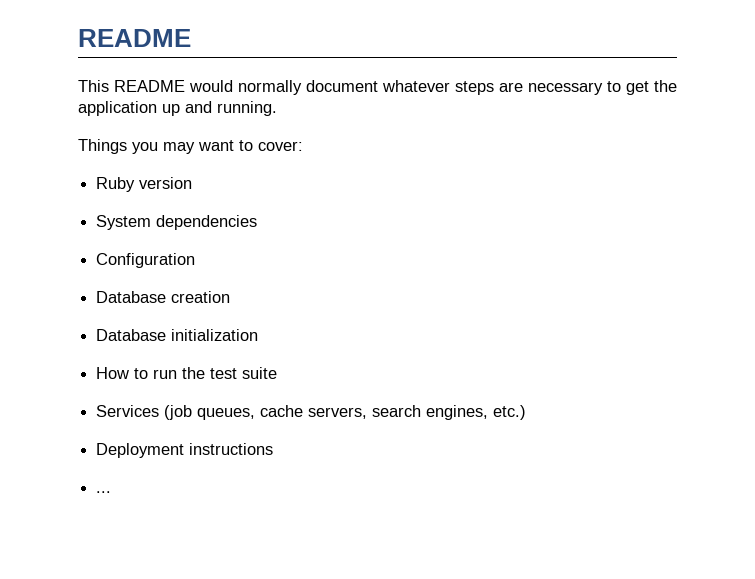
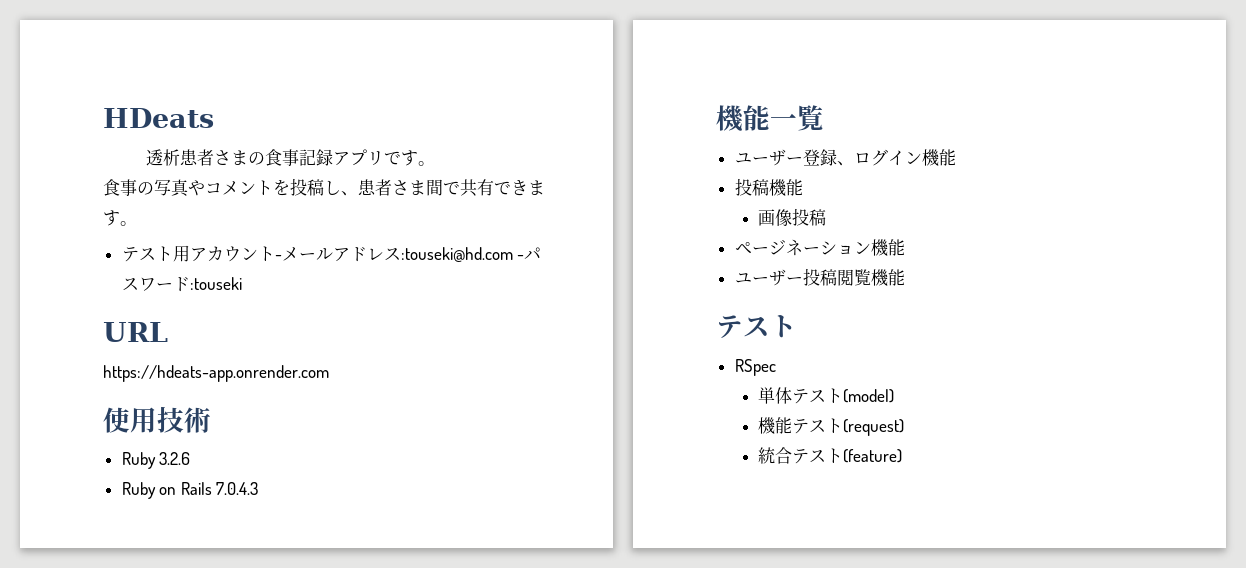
[78,29,191,47] [78,80,677,95] [78,101,277,116] [78,139,303,154] [96,177,193,192] [96,215,258,230] [96,253,196,268] [96,291,231,303] [96,329,259,341] [96,367,278,379] [96,405,527,420] [96,443,274,458] [96,491,112,493] README // This README would normally document whatever steps are necessary to get the application up and running. // Things you may want to cover: // Ruby version // System dependencies // Configuration // Database creation // Database initialization // How to run the test suite // Services (job queues, cache servers, search engines, etc.) // Deployment instructions // ... -> [103,108,214,128] [145,149,435,166] [103,178,545,197] [103,210,137,226] [121,245,542,262] [121,277,242,292] [103,322,168,342] [103,365,329,382] [103,406,211,433] [121,452,191,469] [121,482,259,499] [716,105,824,132] [734,149,956,166] [734,178,803,196] [757,208,826,227] [734,239,905,256] [734,268,905,286] [716,315,797,338] [734,359,776,376] [757,387,894,404] [757,417,904,436] [757,447,902,464] HDeats // 透析患者さまの食事記録アプリです。 // 食事の写真やコメントを投稿し、患者さま間で共有できます。 // テスト用アカウント-メールアドレス:touseki@hd.com -パスワード:touseki // URL // https://hdeats-app.onrender.com // 使用技術 // Ruby 3.2.6 // Ruby on Rails 7.0.4.3 // 機能一覧 // ユーザー登録、ログイン機能 // 投稿機能 // 画像投稿 // ページネーション機能 // ユーザー投稿閲覧機能 // テスト // RSpec // 単体テスト(model) // 機能テスト(request) // 統合テスト(feature)

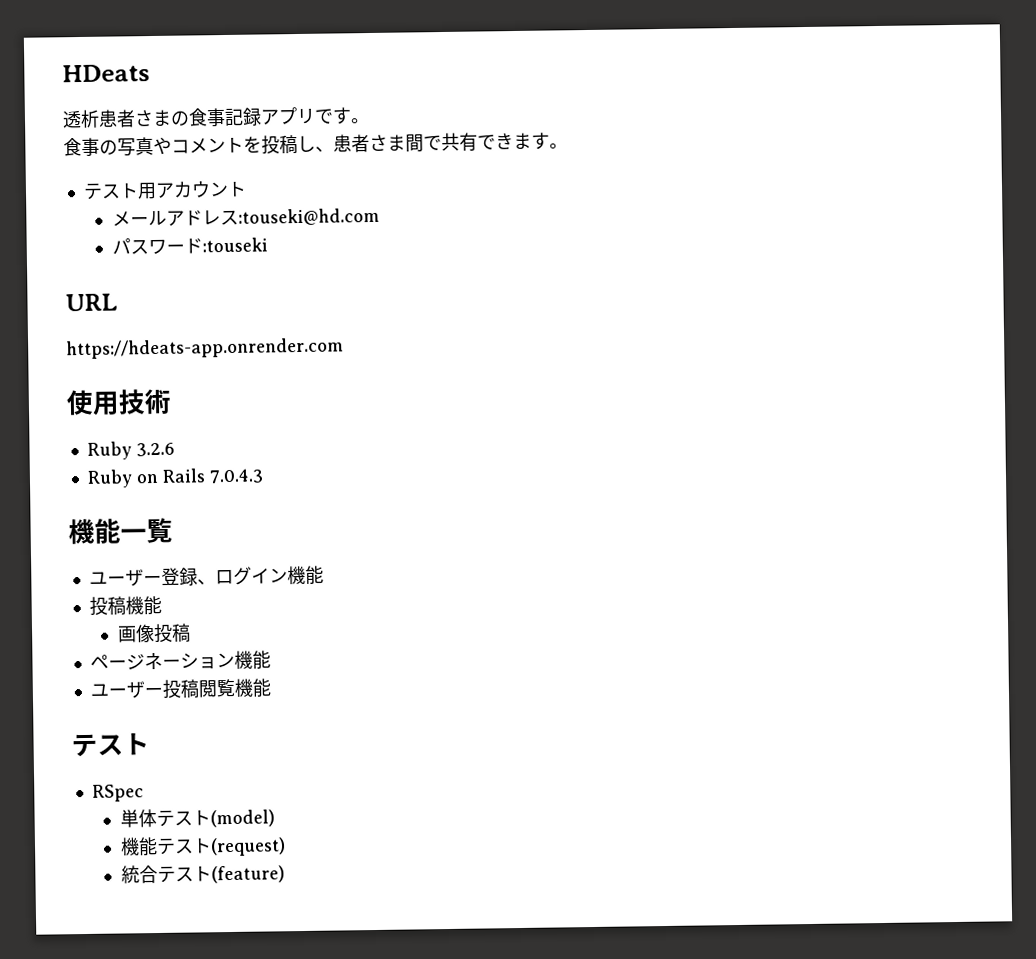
[274,255,282,260] - -> (247, 189) //
[517,255,525,260] - -> (380, 216) //

